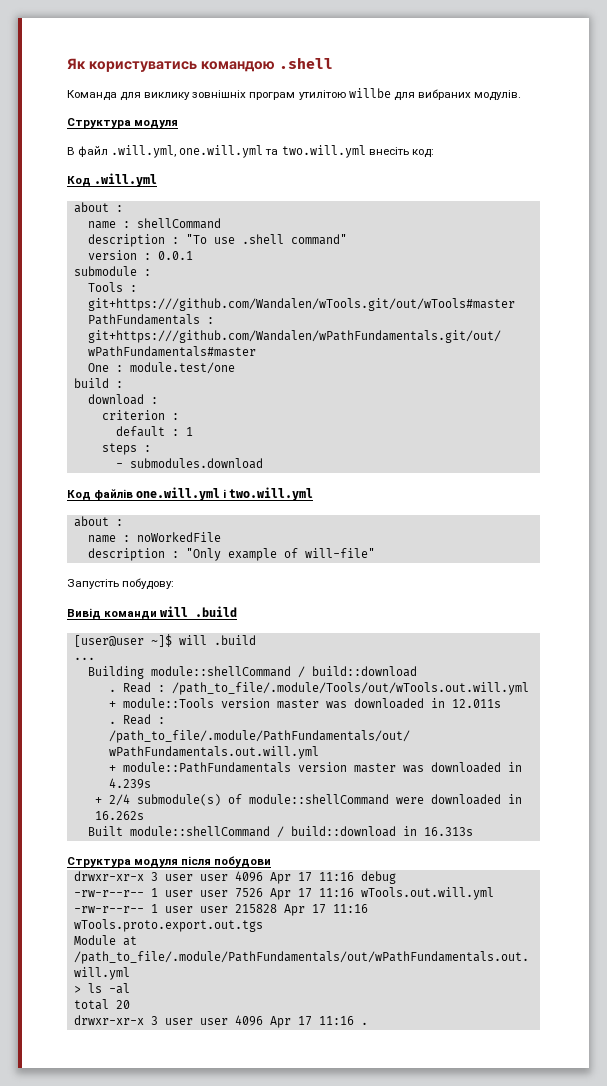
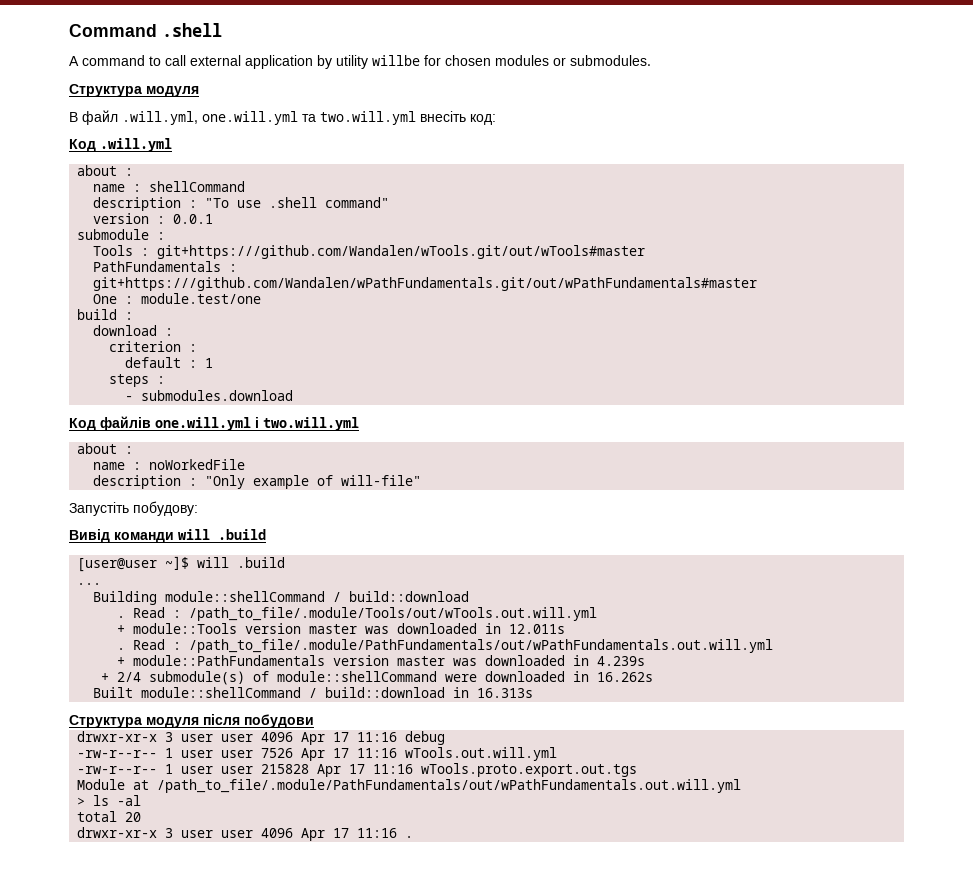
[67,57,333,72] [67,88,521,101] Як користуватись командою .shell // Команда для виклику зовнішніх програм утилітою willbe для вибраних модулів. -> [69,23,222,37] [69,55,651,69] Command .shell // A command to call external application by utility willbe for chosen modules or submodules.

